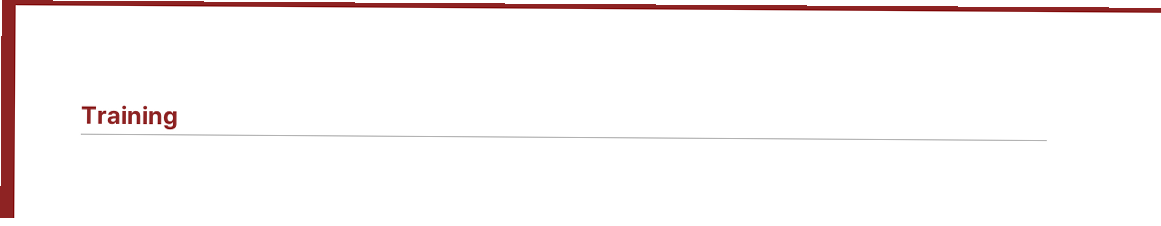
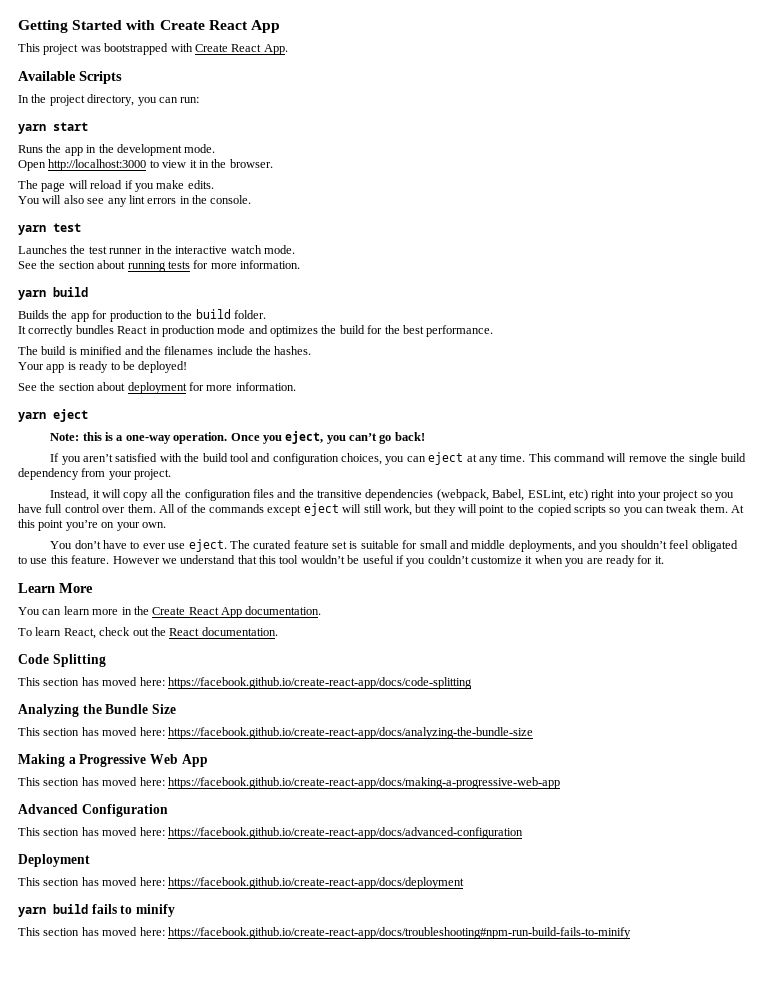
[80,104,179,131] Training -> [18,20,280,33] [18,43,288,55] [18,71,122,84] [18,94,200,106] [18,122,88,134] [18,144,216,156] [18,159,273,171] [18,180,214,192] [18,195,252,207] [18,223,81,235] [18,245,295,254] [18,260,300,272] [18,287,88,300] [18,309,266,322] [18,325,494,337] [18,346,312,355] [18,361,188,373] [18,382,296,394] [18,409,88,422] [50,431,425,444] [50,452,746,465] [18,468,172,480] [50,489,735,501] [18,503,745,516] [18,519,166,531] [50,539,738,552] [18,555,664,567] [18,583,93,593] [18,606,322,618] [18,627,278,639] [18,654,106,667] [18,677,472,689] [18,704,176,717] [18,727,533,739] [18,754,208,767] [18,777,560,789] [18,804,168,817] [18,827,523,839] [18,854,90,867] [18,877,464,889] [18,904,175,917] [18,927,631,939] Getting Started with Create React App // This project was bootstrapped with Create React App. // Available Scripts // In the project directory, you can run: // yarn start // Runs the app in the development mode. // Open http://localhost:3000 to view it in the browser. // The page will reload if you make edits. // You will also see any lint errors in the console. // yarn test // Launches the test runner in the interactive watch mode. // See the section about running tests for more information. // yarn build // Builds the app for production to the build folder. // It correctly bundles React in production mode and optimizes the build for the best performance. // The build is minified and the filenames include the hashes. // Your app is ready to be deployed! // See the section about deployment for more information. // yarn eject // Note: this is a one-way operation. Once you eject, you can’t go back! // If you aren’t satisfied with the build tool and configuration choices, you can eject at any time. This command will remove the single build dependency from your project. // Instead, it will copy all the configuration files and the transitive dependencies (webpack, Babel, ESLint, etc) right into your project so you have full control over them. All of the commands except eject will still work, but they will point to the copied scripts so you can tweak them. At this point you’re on your own. // You don’t have to ever use eject. The curated feature set is suitable for small and middle deployments, and you shouldn’t feel obligated to use this feature. However we understand that this tool wouldn’t be useful if you couldn’t customize it when you are ready for it. // Learn More // You can learn more in the Create React App documentation. // To learn React, check out the React documentation. // Code Splitting // This section has moved here: https://facebook.github.io/create-react-app/docs/code-splitting // Analyzing the Bundle Size // This section has moved here: https://facebook.github.io/create-react-app/docs/analyzing-the-bundle-size // Making a Progressive Web App // This section has moved here: https://facebook.github.io/create-react-app/docs/making-a-progressive-web-app // Advanced Configuration // This section has moved here: https://facebook.github.io/create-react-app/docs/advanced-configuration // Deployment // This section has moved here: https://facebook.github.io/create-react-app/docs/deployment // yarn build fails to minify // This section has moved here: https://facebook.github.io/create-react-app/docs/troubleshooting#npm-run-build-fails-to-minify

